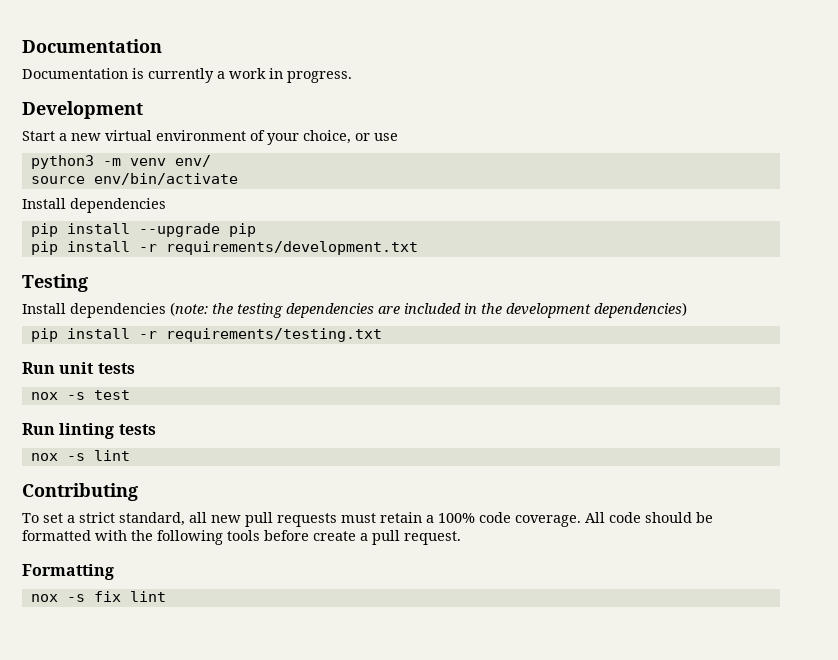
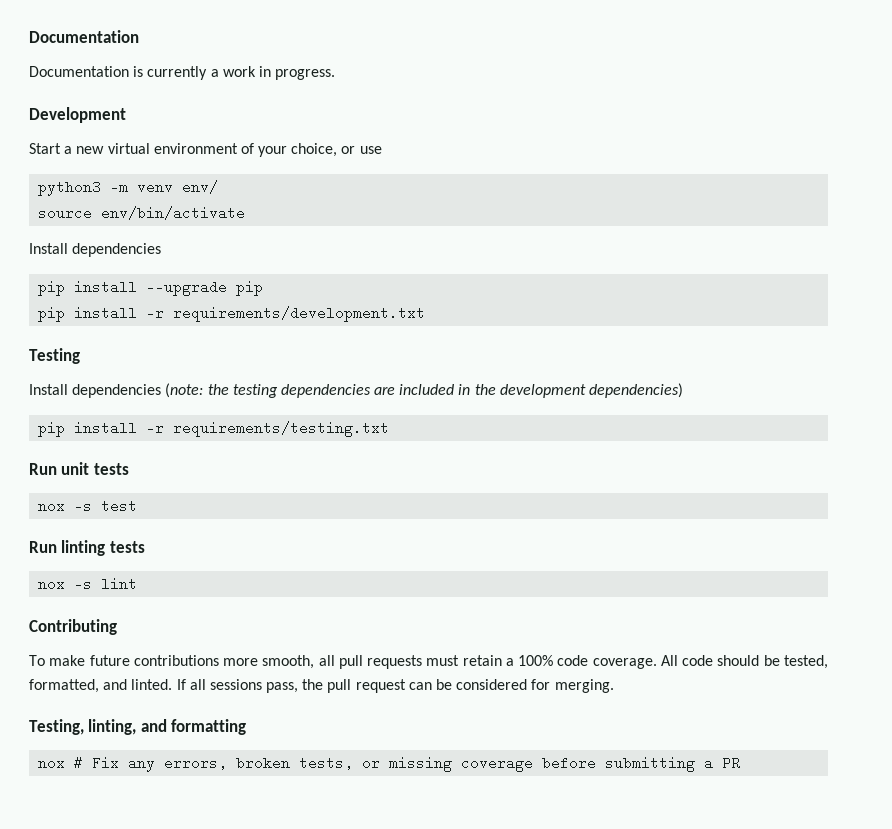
[43,512,241,526] set a strict standard, all new -> [49,655,335,669] make future contributions more smooth, all
[22,530,461,545] [22,564,114,580] [30,591,166,602] formatted with the following tools before create a pull request. // Formatting // nox -s fix lint -> [784,655,829,669] [29,679,614,693] [29,719,247,735] [38,756,741,772] tested, formatted, and linted. If all sessions pass, the pull request can be considered for merging. // Testing, linting, and formatting // nox # Fix any errors, broken tests, or missing coverage before submitting a PR

